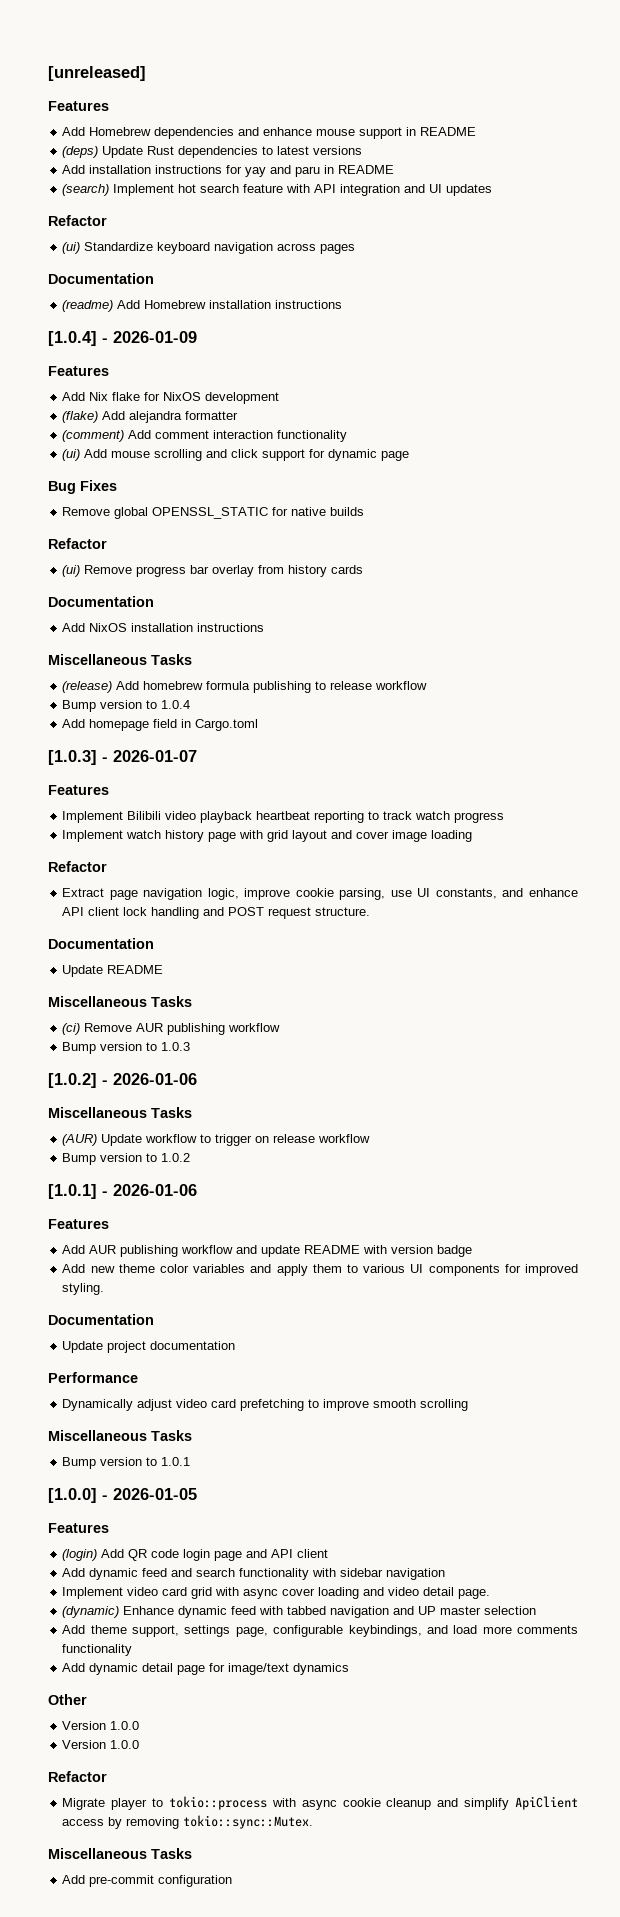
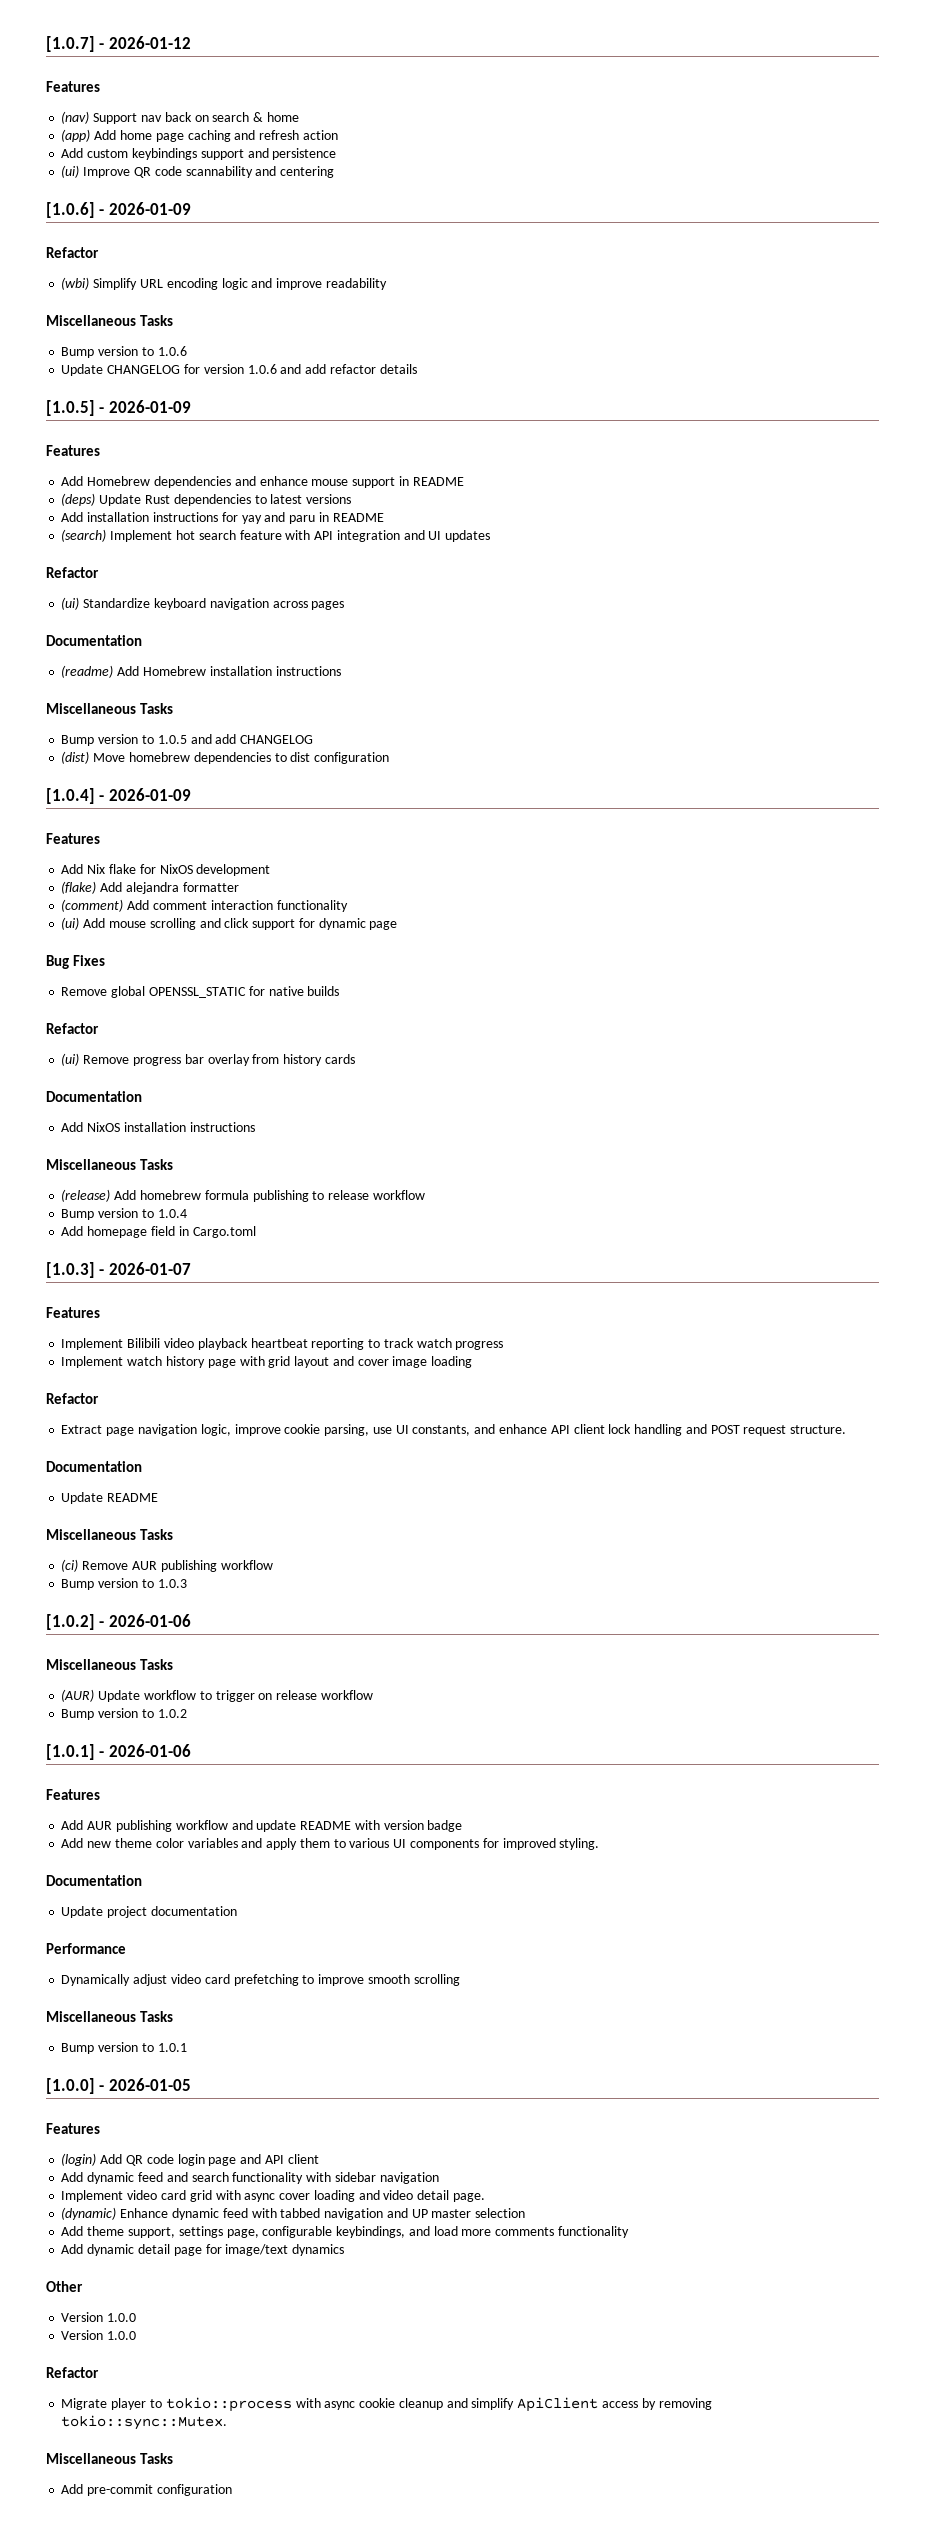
[48,66,146,81] [unreleased] -> [46,36,191,52] [46,81,100,92] [61,111,299,124] [61,129,338,142] [61,148,337,160] [61,165,335,178] [46,202,191,218] [46,247,99,258] [61,277,387,290] [46,315,174,326] [61,346,187,358] [61,364,417,376] [46,400,191,416] [1.0.7] - 2026-01-12 // Features // (nav) Support nav back on search & home // (app) Add home page caching and refresh action // Add custom keybindings support and persistence // (ui) Improve QR code scannability and centering // [1.0.6] - 2026-01-09 // Refactor // (wbi) Simplify URL encoding logic and improve readability // Miscellaneous Tasks // Bump version to 1.0.6 // Update CHANGELOG for version 1.0.6 and add refactor details // [1.0.5] - 2026-01-09
(343, 304) none -> [46,703,174,714] [61,734,314,746] [61,751,390,764] // Miscellaneous Tasks // Bump version to 1.0.5 and add CHANGELOG // (dist) Move homebrew dependencies to dist configuration

